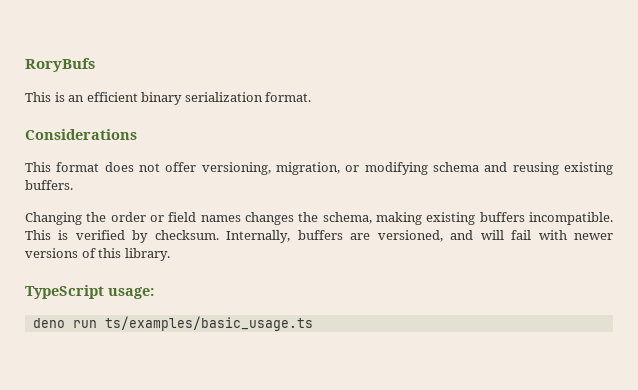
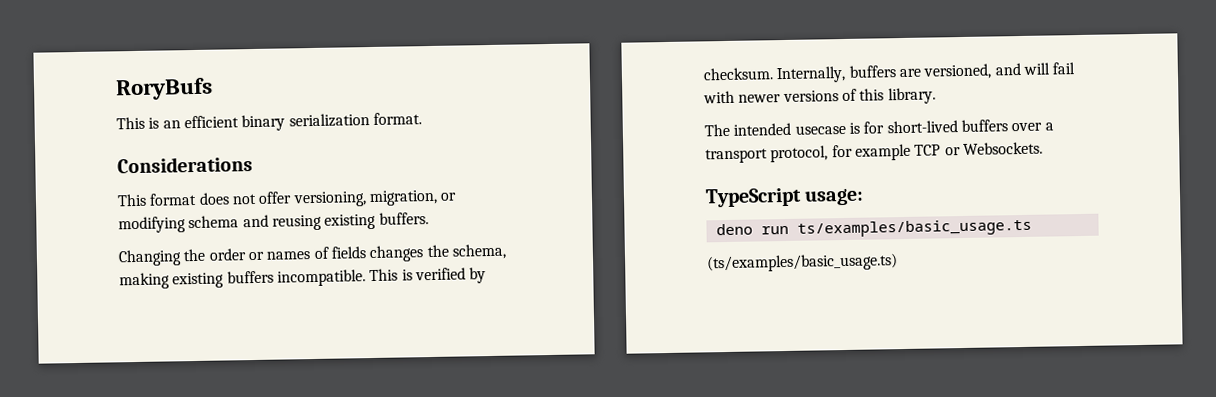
[168,212,241,222] field names -> [266,246,366,260] names of fields
(170, 254) none -> [704,119,1054,137] [705,141,1043,164] // The intended usecase is for short-lived buffers over a transport protocol, for example TCP or Websockets.
(313, 323) none -> [706,253,898,273] // (ts/examples/basic_usage.ts)

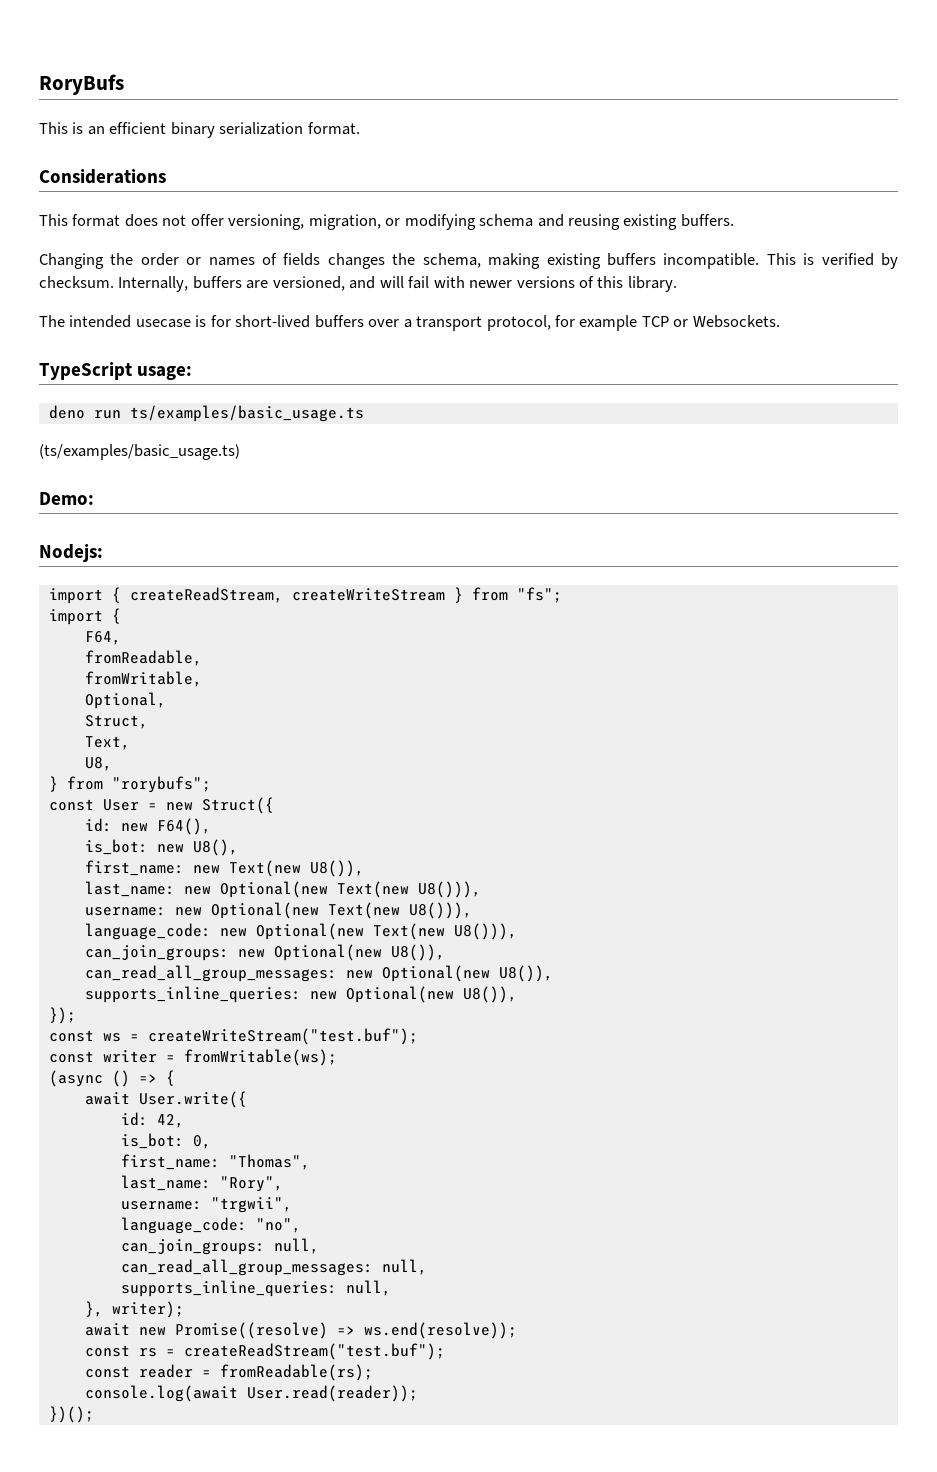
(898, 263) none -> [39,492,94,505] [39,544,103,562] [48,587,562,604] [48,608,121,625] [84,631,121,645] [84,650,202,666] [84,671,202,687] [84,692,166,709] [84,715,148,729] [84,736,130,750] [84,757,112,771] [48,776,211,793] [48,797,274,814] [84,818,211,835] [84,839,238,856] [84,860,364,877] [84,881,481,898] [84,902,472,919] [84,923,517,940] [84,944,445,961] [84,965,553,982] [84,986,517,1003] [48,1007,76,1024] [48,1028,418,1045] [48,1049,337,1066] [48,1070,175,1087] [84,1091,247,1108] [120,1112,184,1128] [120,1133,211,1149] [120,1154,310,1170] [120,1175,283,1192] [120,1197,292,1213] [120,1217,301,1234] [120,1238,319,1255] [120,1259,427,1276] [120,1280,391,1297] [84,1301,184,1318] [84,1322,517,1339] [84,1343,445,1360] [84,1364,373,1381] [84,1385,418,1402] [48,1406,94,1423] // Demo: // Nodejs: // import { createReadStream, createWriteStream } from "fs"; // import { // F64, // fromReadable, // fromWritable, // Optional, // Struct, // Text, // U8, // } from "rorybufs"; // const User = new Struct({ // id: new F64(), // is_bot: new U8(), // first_name: new Text(new U8()), // last_name: new Optional(new Text(new U8())), // username: new Optional(new Text(new U8())), // language_code: new Optional(new Text(new U8())), // can_join_groups: new Optional(new U8()), // can_read_all_group_messages: new Optional(new U8()), // supports_inline_queries: new Optional(new U8()), // }); // const ws = createWriteStream("test.buf"); // const writer = fromWritable(ws); // (async () => { // await User.write({ // id: 42, // is_bot: 0, // first_name: "Thomas", // last_name: "Rory", // username: "trgwii", // language_code: "no", // can_join_groups: null, // can_read_all_group_messages: null, // supports_inline_queries: null, // }, writer); // await new Promise((resolve) => ws.end(resolve)); // const rs = createReadStream("test.buf"); // const reader = fromReadable(rs); // console.log(await User.read(reader)); // })();

